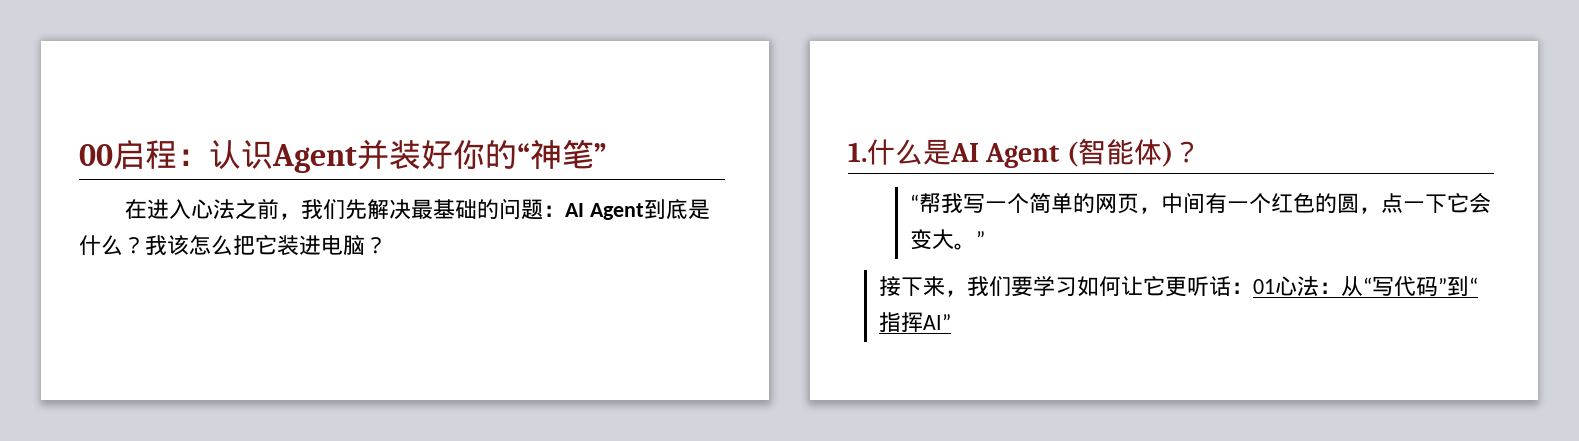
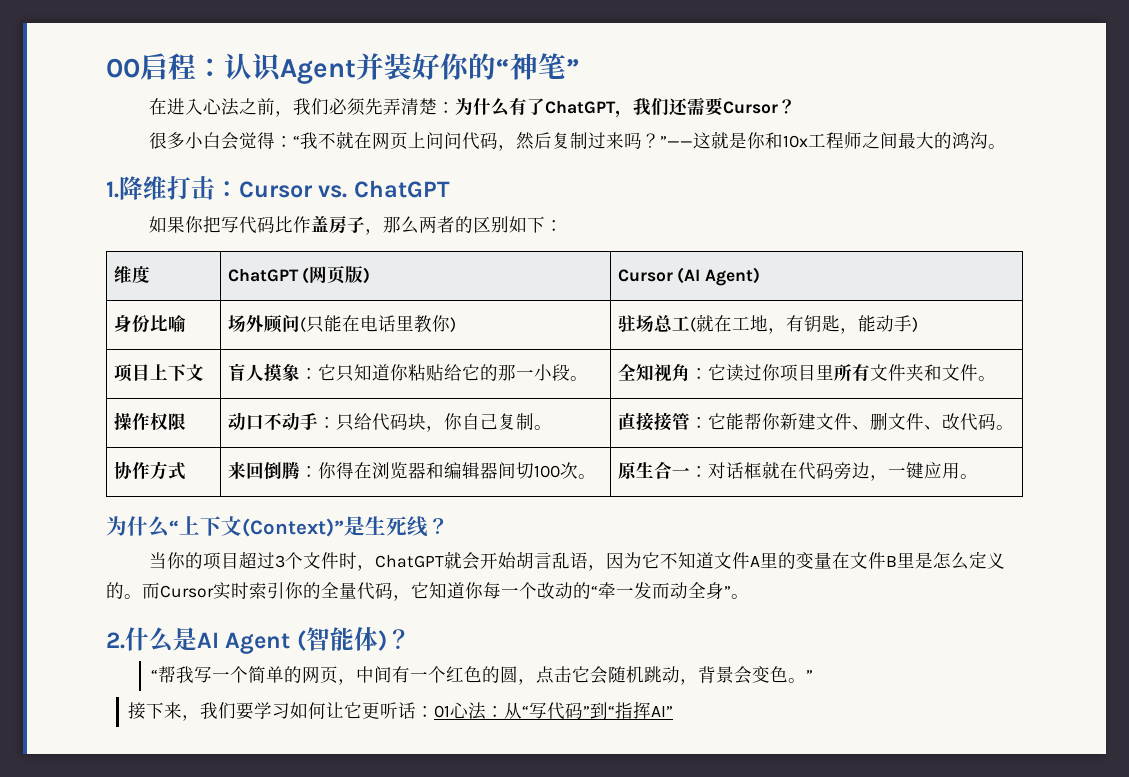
[344,198,710,220] [79,235,387,256] [848,142,867,162] 先解决最基础的问题：AI Agent到底是什么？我该怎么把它装进电脑？ // 1. -> [329,97,797,118] [149,131,1007,151] [106,176,450,200] [149,215,564,235] [113,265,150,283] [227,265,371,284] [617,267,761,286] [113,314,186,333] [227,315,456,333] [617,314,918,334] [113,364,204,382] [227,363,588,382] [617,364,996,382] [113,412,186,430] [227,412,552,432] [617,412,1014,431] [113,461,186,480] [227,462,596,480] [617,461,978,481] [106,516,449,538] [149,551,1006,571] [106,582,749,601] [106,632,125,649] 必须先弄清楚：为什么有了ChatGPT，我们还需要Cursor？ // 很多小白会觉得：“我不就在网页上问问代码，然后复制过来吗？”——这就是你和10x工程师之间最大的鸿沟。 // 1.降维打击：Cursor vs. ChatGPT // 如果你把写代码比作盖房子，那么两者的区别如下： // 维度 | ChatGPT (网页版) | Cursor (AI Agent) // 身份比喻 | 场外顾问(只能在电话里教你) | 驻场总工(就在工地，有钥匙，能动手) // 项目上下文 | 盲人摸象：它只知道你粘贴给它的那一小段。 | 全知视角：它读过你项目里所有文件夹和文件。 // 操作权限 | 动口不动手：只给代码块，你自己复制。 | 直接接管：它能帮你新建文件、删文件、改代码。 // 协作方式 | 来回倒腾：你得在浏览器和编辑器间切100次。 | 原生合一：对话框就在代码旁边，一键应用。 // 为什么“上下文(Context)”是生死线？ // 当你的项目超过3个文件时，ChatGPT就会开始胡言乱语，因为它不知道文件A里的变量在文件B里是怎么定义的。而Cursor实时索引你的全量代码，它知道你每一个改动的“牵一发而动全身”。 // 2.
[1402,193,1491,213] [909,229,954,250] 一下它会变大 -> [553,665,788,685] 击它会随机跳动，背景会变色

